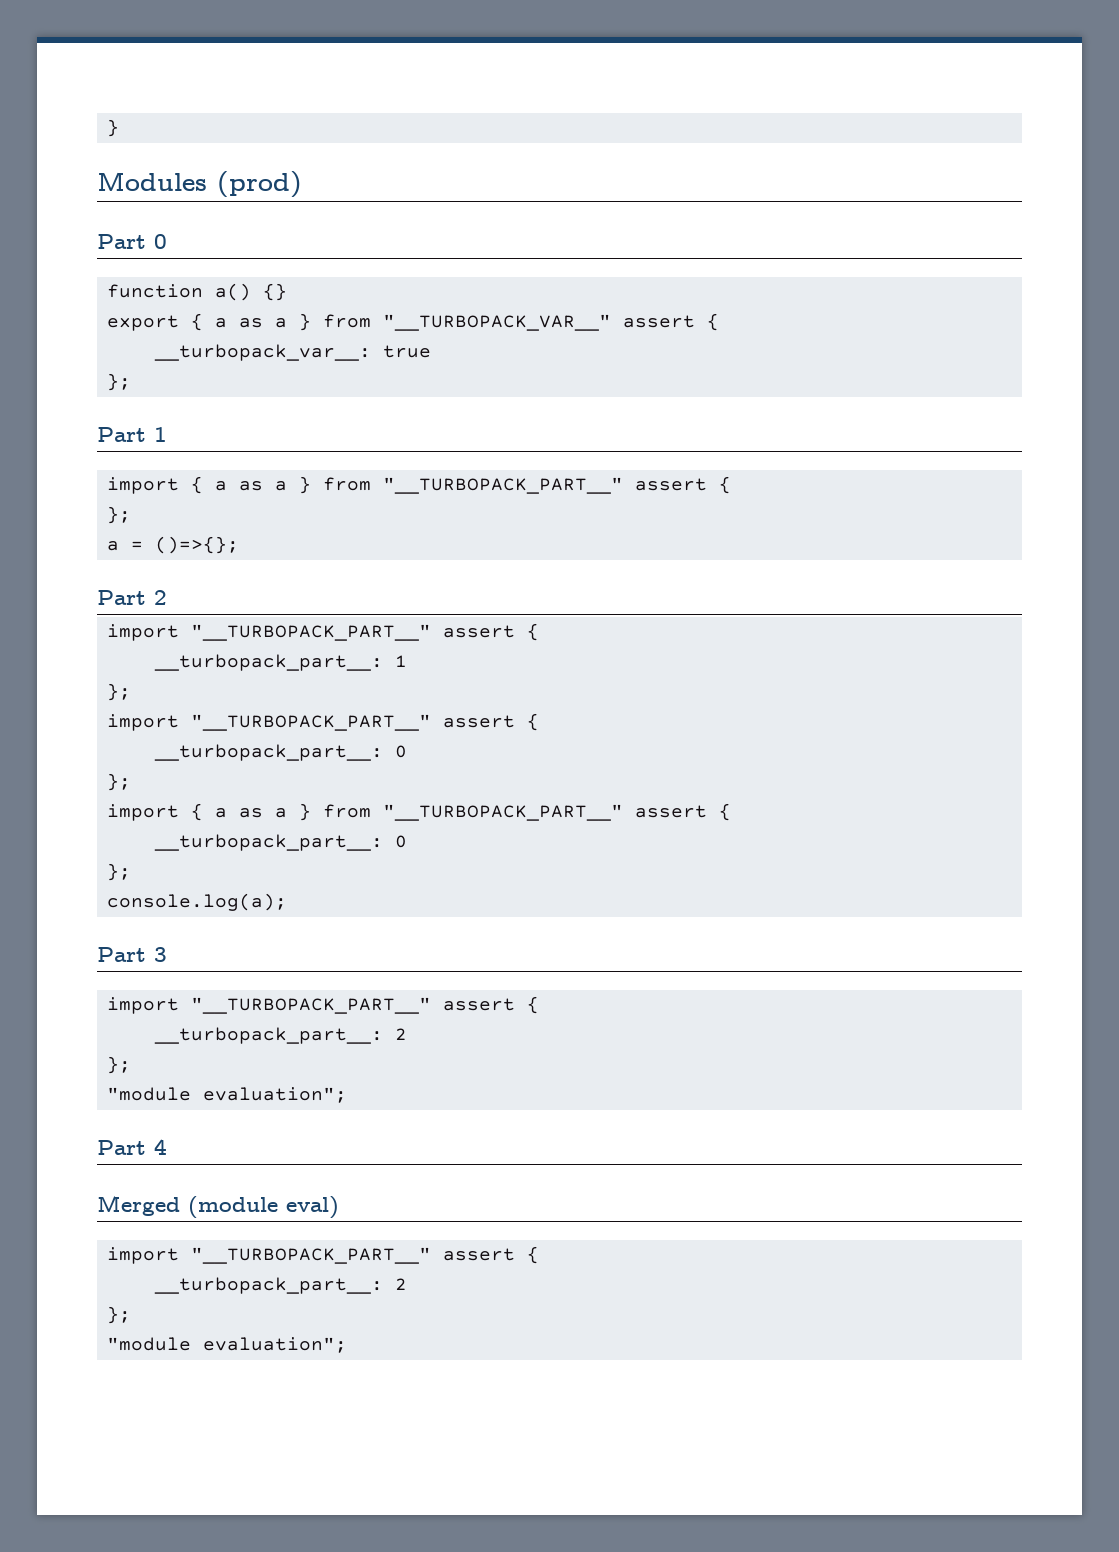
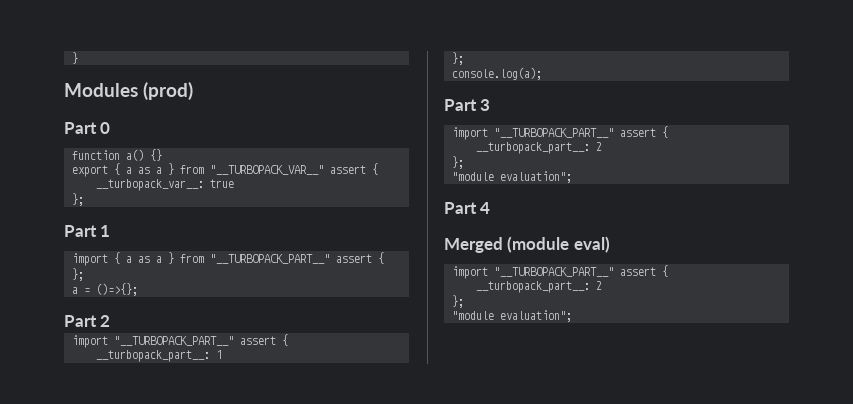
[106,713,539,731] [153,744,407,761] [106,773,131,791] [106,803,731,821] [153,834,407,851] [106,863,131,881] // import "__TURBOPACK_PART__" assert { // __turbopack_part__: 0 // }; // import { a as a } from "__TURBOPACK_PART__" assert { // __turbopack_part__: 0 // }; -> (464, 58) none

